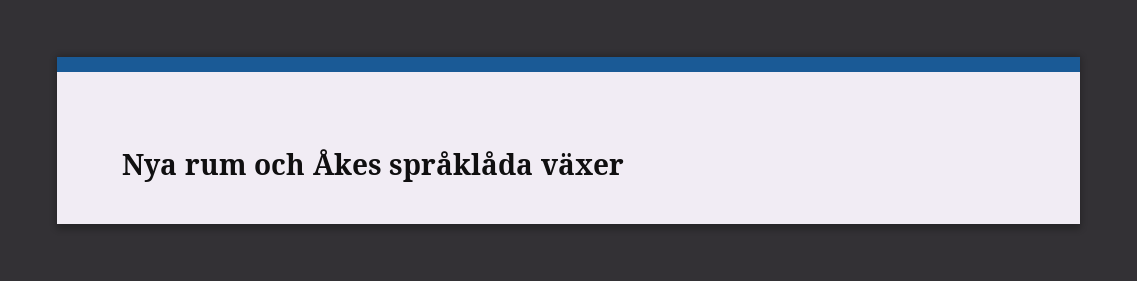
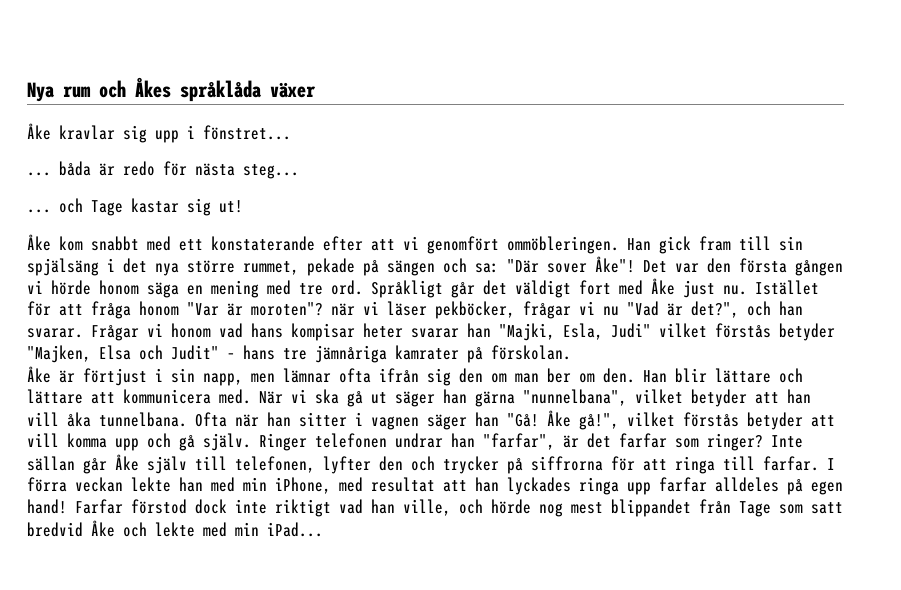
(624, 164) none -> [27,123,291,143] [27,161,299,179] [27,198,243,216] [27,234,803,254] [27,256,843,276] [27,278,819,298] [27,301,803,319] [27,323,835,341] [27,345,571,363] [27,366,803,386] [27,389,811,407] [27,410,835,430] [27,433,803,451] [27,454,835,474] [27,477,843,495] [27,499,843,517] [27,520,323,537] // Åke kravlar sig upp i fönstret... // ... båda är redo för nästa steg... // ... och Tage kastar sig ut! // Åke kom snabbt med ett konstaterande efter att vi genomfört ommöbleringen. Han gick fram till sin spjälsäng i det nya större rummet, pekade på sängen och sa: "Där sover Åke"! Det var den första gången vi hörde honom säga en mening med tre ord. Språkligt går det väldigt fort med Åke just nu. Istället för att fråga honom "Var är moroten"? när vi läser pekböcker, frågar vi nu "Vad är det?", och han svarar. Frågar vi honom vad hans kompisar heter svarar han "Majki, Esla, Judi" vilket förstås betyder "Majken, Elsa och Judit" – hans tre jämnåriga kamrater på förskolan. // Åke är förtjust i sin napp, men lämnar ofta ifrån sig den om man ber om den. Han blir lättare och lättare att kommunicera med. När vi ska gå ut säger han gärna "nunnelbana", vilket betyder att han vill åka tunnelbana. Ofta när han sitter i vagnen säger han "Gå! Åke gå!", vilket förstås betyder att vill komma upp och gå själv. Ringer telefonen undrar han "farfar", är det farfar som ringer? Inte sällan går Åke själv till telefonen, lyfter den och trycker på siffrorna för att ringa till farfar. I förra veckan lekte han med min iPhone, med resultat att han lyckades ringa upp farfar alldeles på egen hand! Farfar förstod dock inte riktigt vad han ville, och hörde nog mest blippandet från Tage som satt bredvid Åke och lekte med min iPad...

